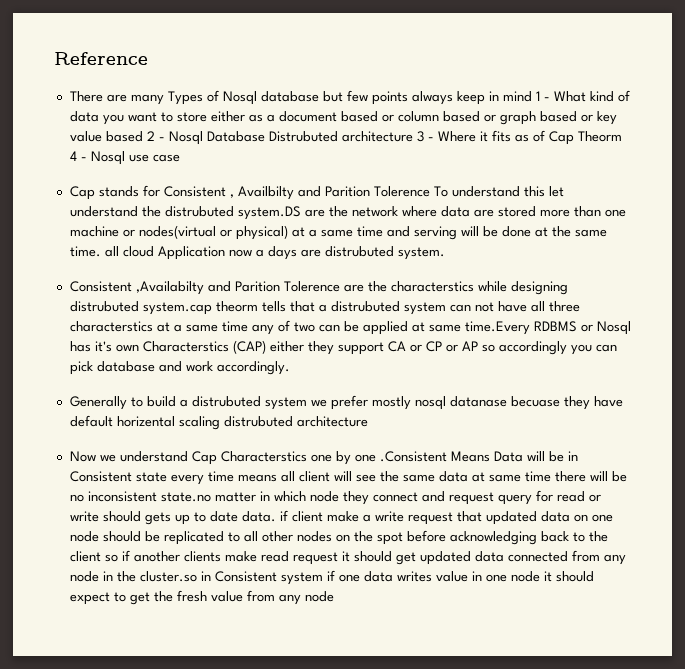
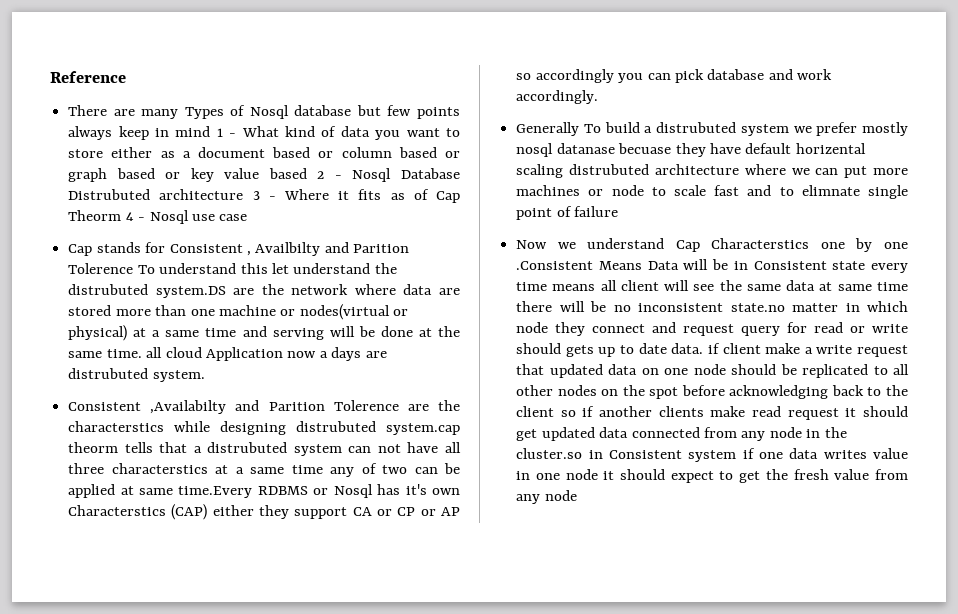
[130,397,143,407] to -> [583,124,601,133] To
(368, 421) none -> [744,164,908,178] [516,185,908,199] [516,206,619,220] where we can put more machines or node to scale fast and to elimnate single point of failure

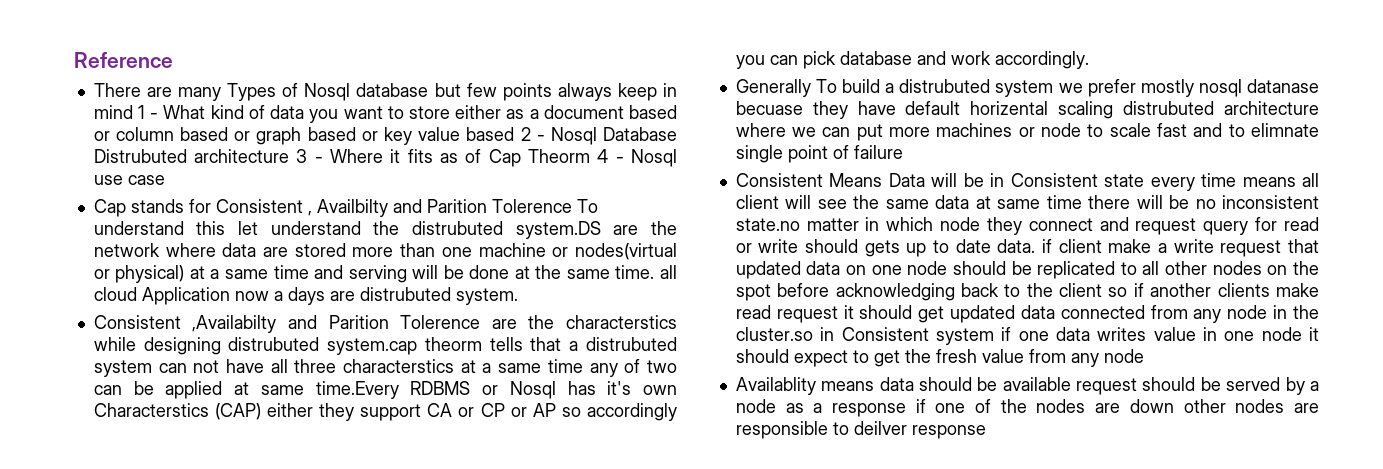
[516,238,908,252] [516,261,594,270] Now we understand Cap Characterstics one by one .Consistent -> [735,173,823,187] Consistent
(577, 495) none -> [735,377,1319,395] [735,399,1319,417] [735,421,986,439] // Availablity means data should be available request should be served by a node as a response if one of the nodes are down other nodes are responsible to deilver response

